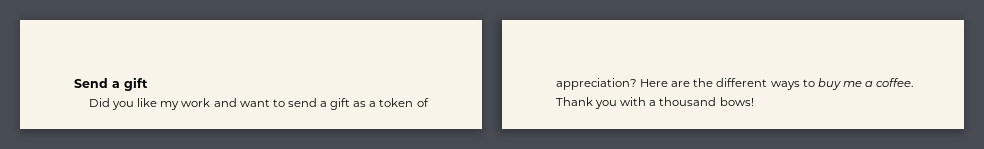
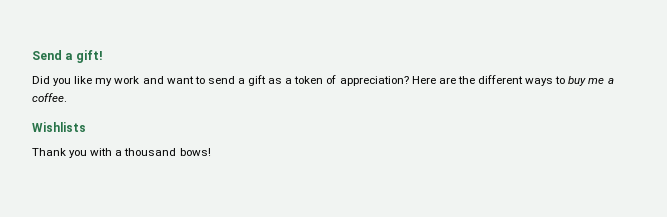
[124,77,148,91] gift -> [75,50,103,63] gift!
(914, 82) none -> [32,122,86,132] // Wishlists

